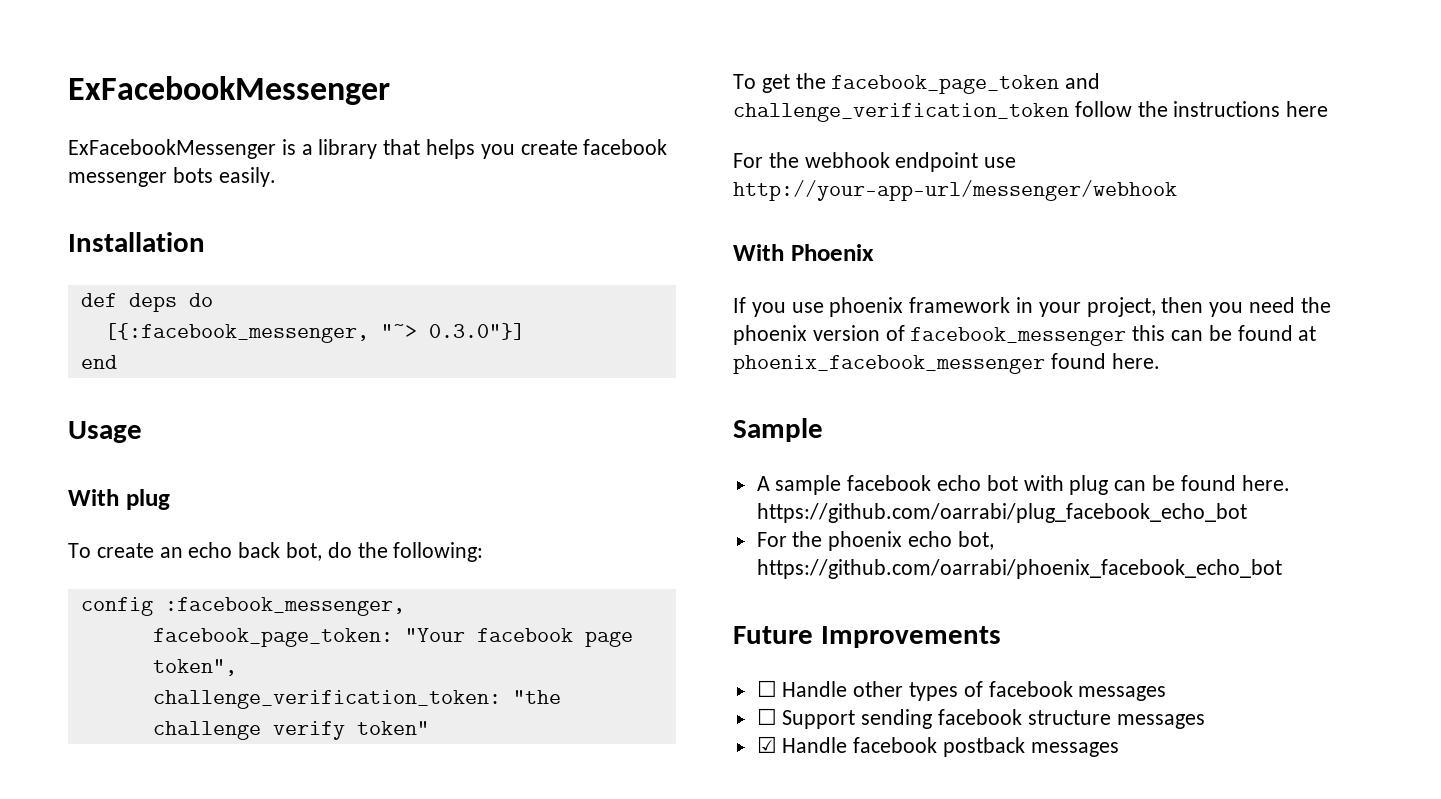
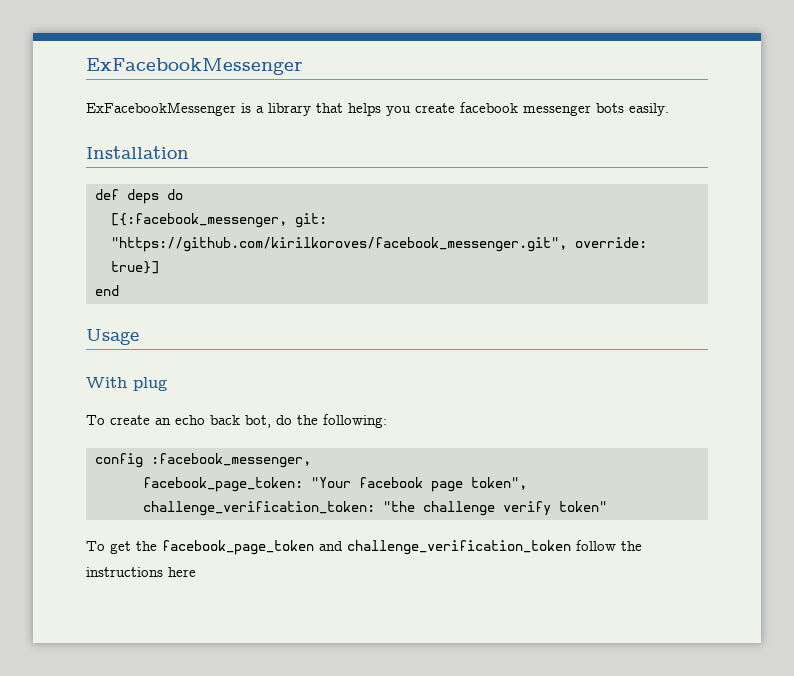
[380,323,525,340] "~> 0.3.0"}] -> [295,213,327,228] [111,237,647,252] [111,261,159,274] git: "https://github.com/kirilkoroves/facebook_messenger.git", override: true}]
[733,152,1017,172] [733,180,1177,201] [733,244,874,261] [733,297,1331,317] [733,325,1317,346] [733,353,1160,374] [733,418,823,442] [756,475,1290,495] [756,503,1247,523] [756,531,994,551] [756,559,1282,579] [733,626,1001,648] [756,680,1167,701] [756,708,1205,729] [756,736,1119,757] // For the webhook endpoint use http://your-app-url/messenger/webhook // With Phoenix // If you use phoenix framework in your project, then you need the phoenix version of facebook_messenger this can be found at phoenix_facebook_messenger found here. // Sample // A sample facebook echo bot with plug can be found here. https://github.com/oarrabi/plug_facebook_echo_bot // For the phoenix echo bot, https://github.com/oarrabi/phoenix_facebook_echo_bot // Future Improvements // ☐ Handle other types of facebook messages // ☐ Support sending facebook structure messages // ☑ Handle facebook postback messages -> (196, 572) none

